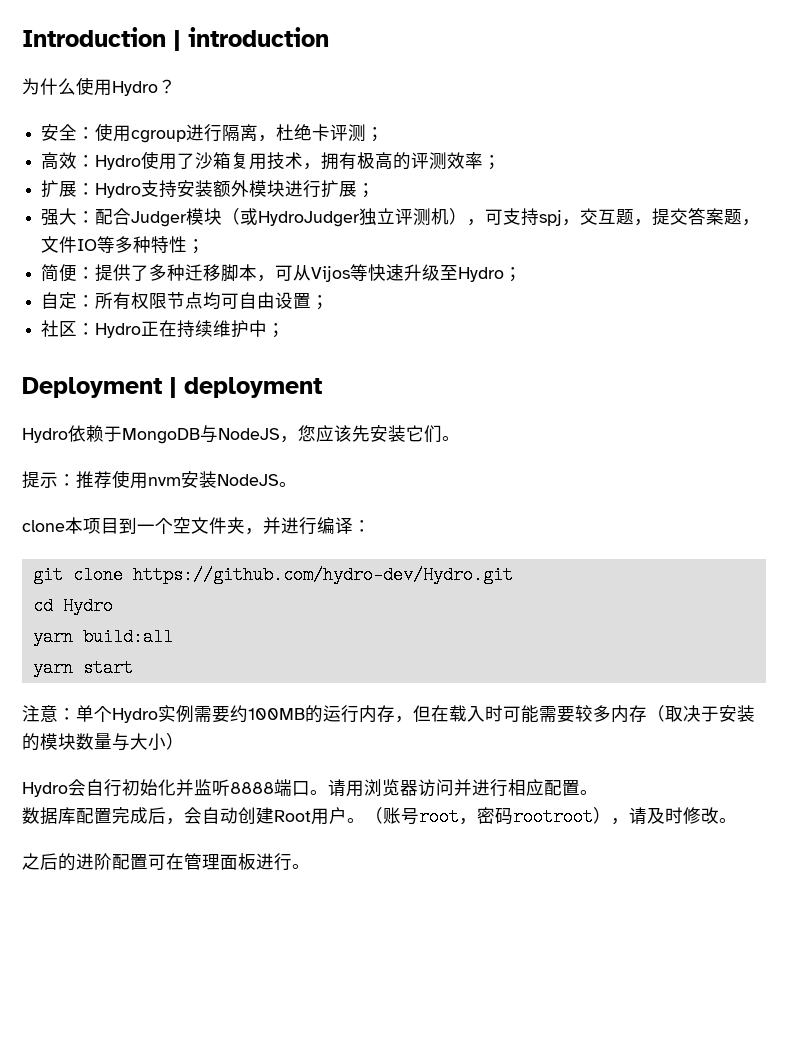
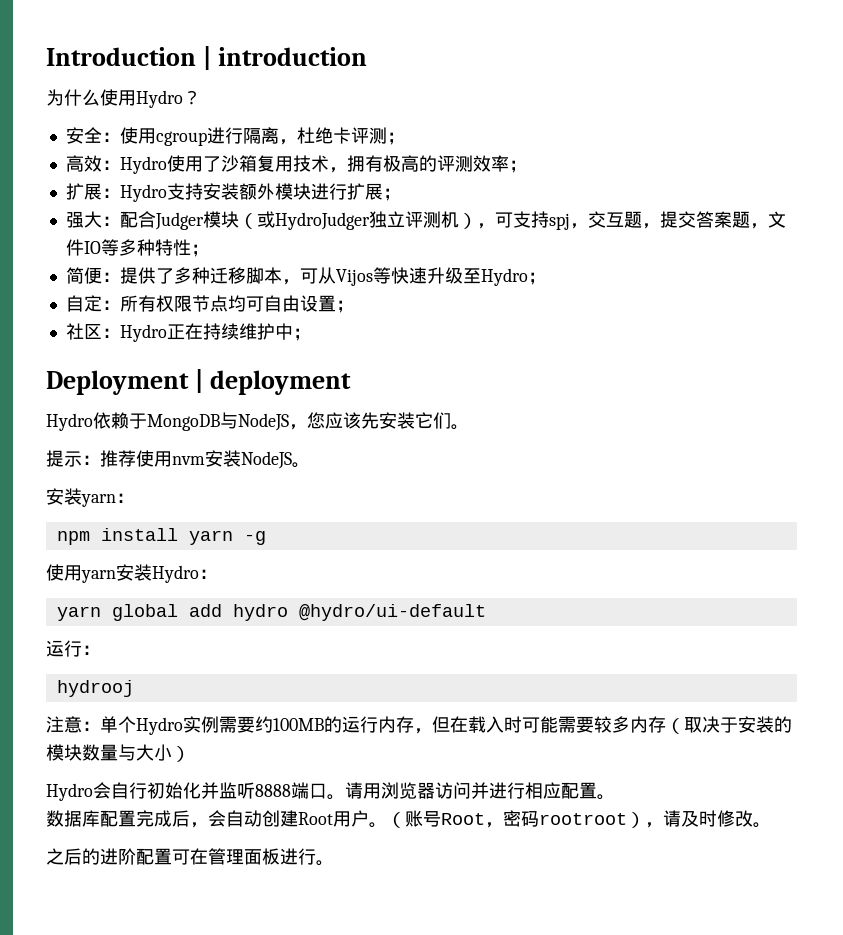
[22,517,371,535] [32,566,513,584] [32,597,113,615] [32,628,173,646] [32,659,133,677] clone本项目到一个空文件夹，并进行编译： // git clone https://github.com/hydro-dev/Hydro.git // cd Hydro // yarn build:all // yarn start -> [46,488,134,507] [56,528,266,545] [46,564,217,583] [56,604,486,621] [46,640,100,657] [56,680,134,697] 安装yarn： // npm install yarn -g // 使用yarn安装Hydro： // yarn global add hydro @hydro/ui-default // 运行： // hydrooj
[419,808,459,826] root -> [441,813,485,825] Root

